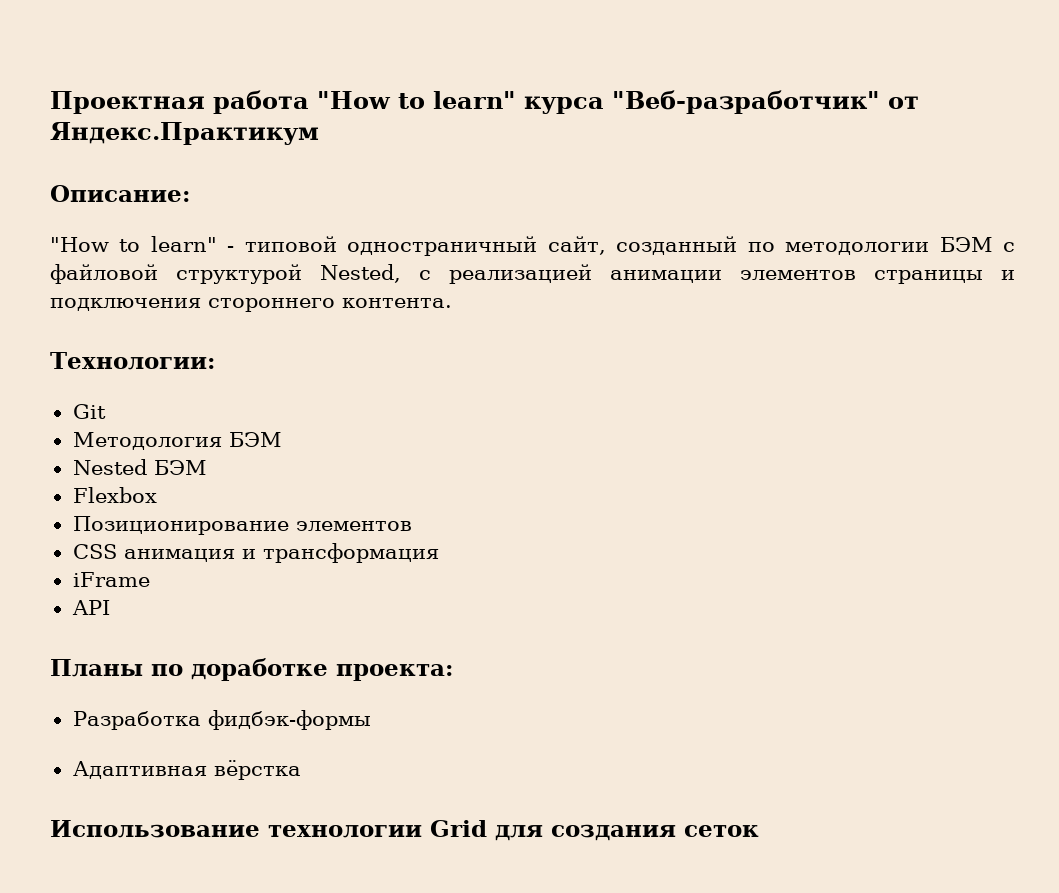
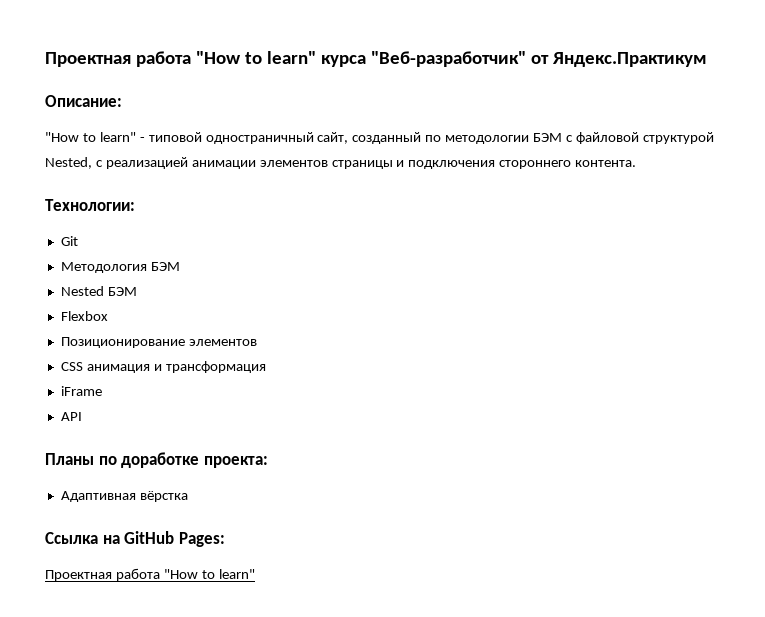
[72,710,371,730] // Разработка фидбэк-формы -> (268, 462) none
[50,820,759,841] Использование технологии Grid для создания сеток -> [45,531,225,547] [45,568,255,581] Ссылка на GitHub Pages: // Проектная работа "How to learn"

